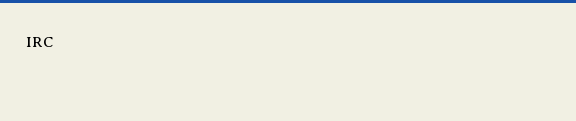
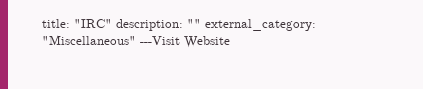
[26,37,53,47] IRC -> [42,19,316,31] [42,35,230,48] title: "IRC" description: "" external_category: "Miscellaneous" ---Visit Website

